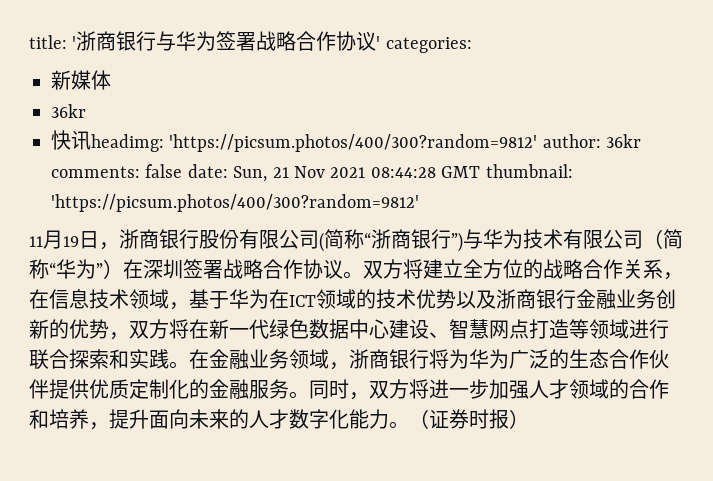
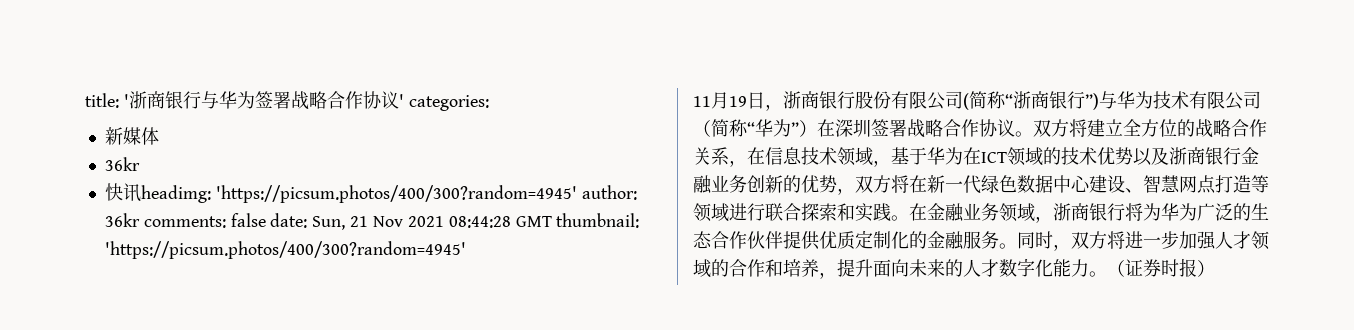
[169,134,538,152] 'https://picsum.photos/400/300?random=9812' -> [215,185,577,203] 'https://picsum.photos/400/300?random=4945'
[51,194,419,212] 'https://picsum.photos/400/300?random=9812' -> [104,241,466,259] 'https://picsum.photos/400/300?random=4945'

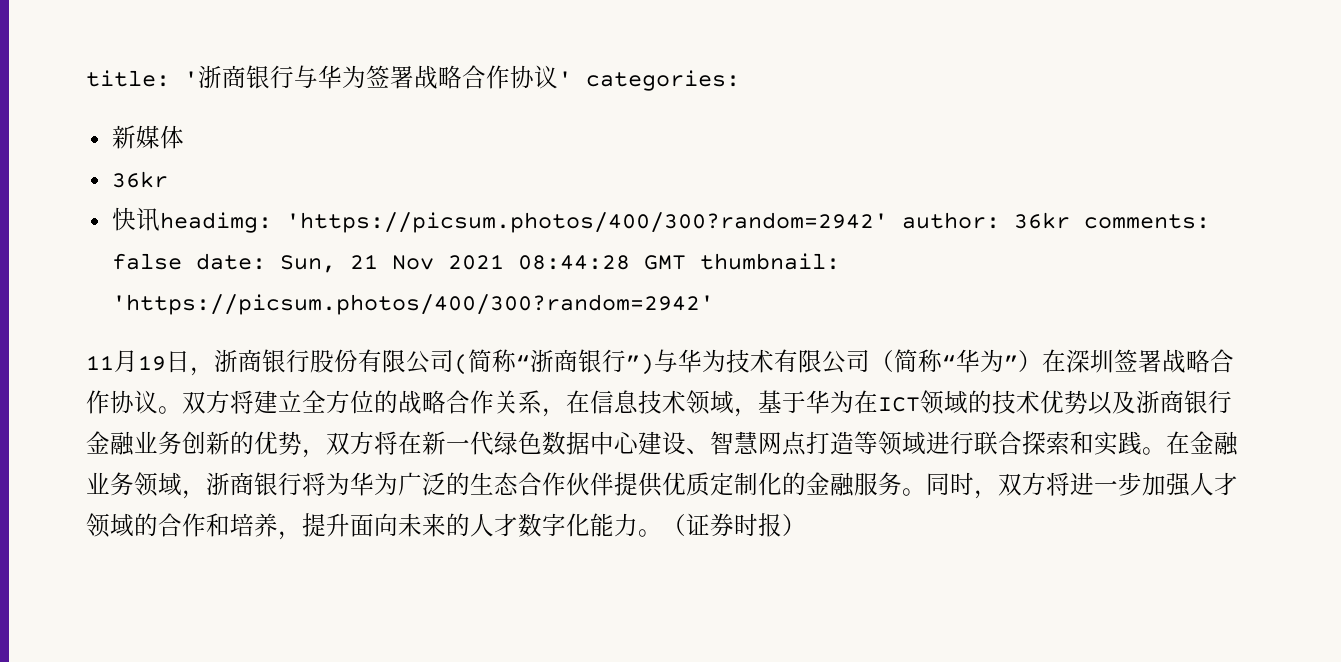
[215,185,577,203] 'https://picsum.photos/400/300?random=4945' -> [285,212,888,233] 'https://picsum.photos/400/300?random=2942'
[104,241,466,259] 'https://picsum.photos/400/300?random=4945' -> [111,294,714,315] 'https://picsum.photos/400/300?random=2942'

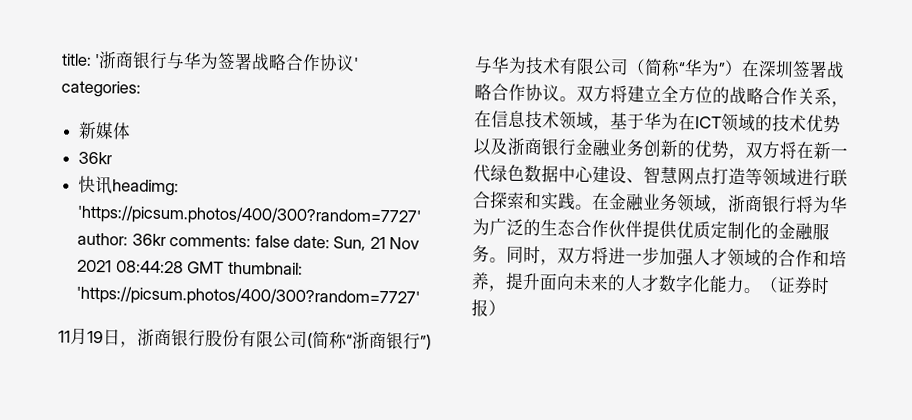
[285,212,888,233] 'https://picsum.photos/400/300?random=2942' -> [77,204,423,227] 'https://picsum.photos/400/300?random=7727'
[111,294,714,315] 'https://picsum.photos/400/300?random=2942' -> [76,285,421,308] 'https://picsum.photos/400/300?random=7727'

